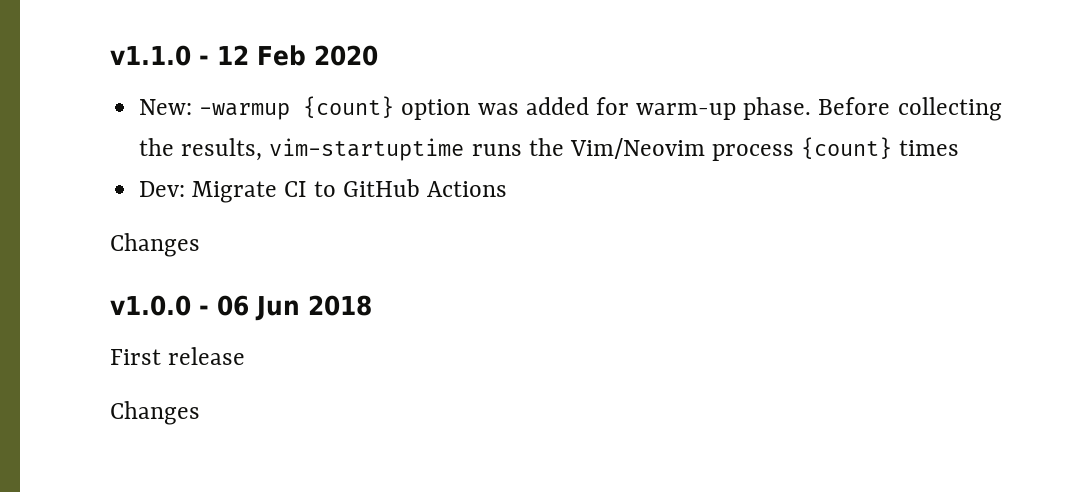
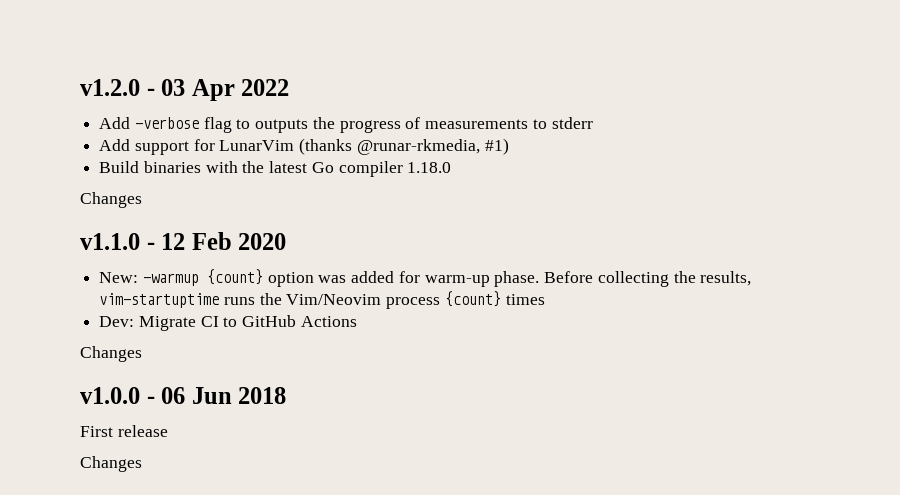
(110, 55) none -> [80,79,290,101] [99,117,593,133] [99,138,509,155] [99,161,452,177] [80,192,142,208] v1.2.0 - 03 Apr 2022 // Add -verbose flag to outputs the progress of measurements to stderr // Add support for LunarVim (thanks @runar-rkmedia, #1) // Build binaries with the latest Go compiler 1.18.0 // Changes //

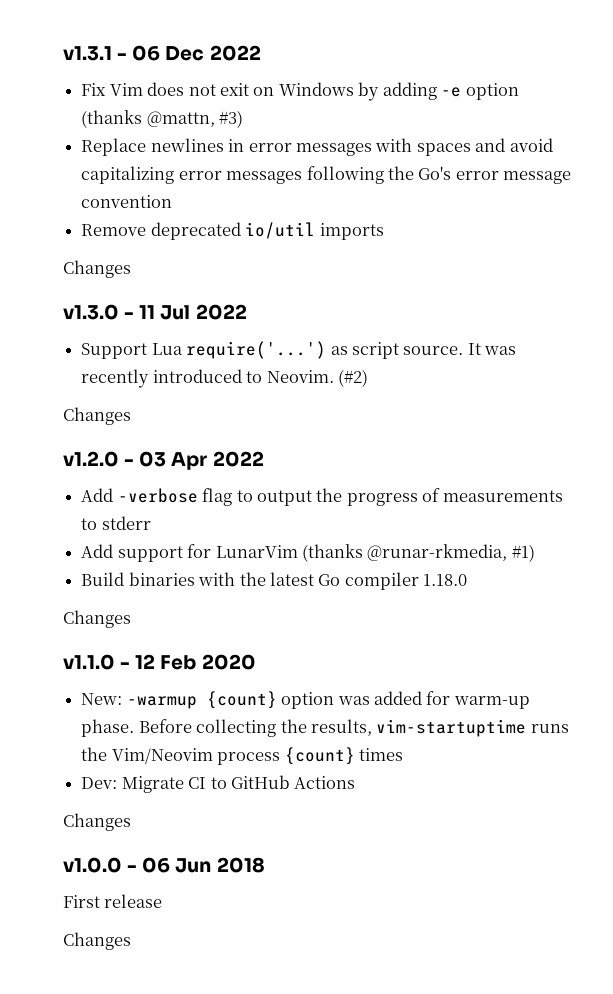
(80, 87) none -> [63,45,261,61] [81,82,519,101] [81,110,244,128] [81,138,553,156] [81,166,572,184] [81,195,173,208] [81,222,384,240] [63,260,131,278] [63,304,247,320] [81,341,517,359] [81,369,368,388] [63,407,131,425] v1.3.1 - 06 Dec 2022 // Fix Vim does not exit on Windows by adding -e option (thanks @mattn, #3) // Replace newlines in error messages with spaces and avoid capitalizing error messages following the Go's error message convention // Remove deprecated io/util imports // Changes // v1.3.0 - 11 Jul 2022 // Support Lua require('...') as script source. It was recently introduced to Neovim. (#2) // Changes //
[255,119,309,133] outputs -> [256,490,312,506] output

